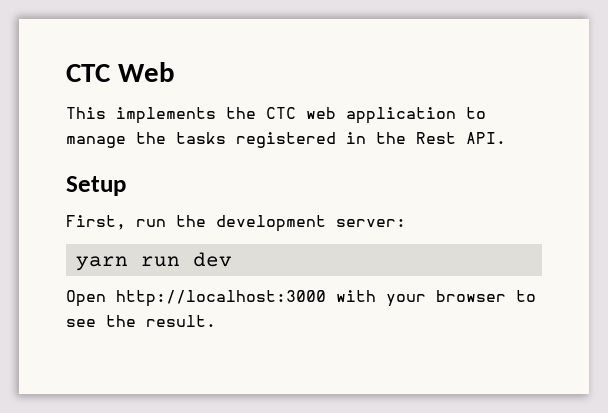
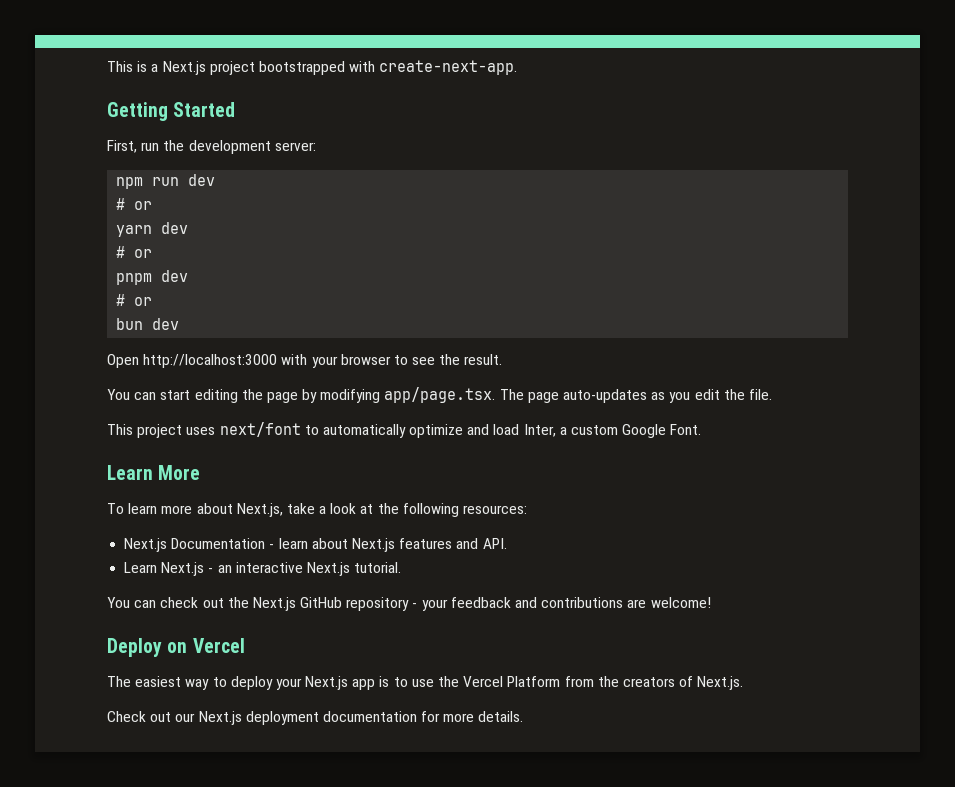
[66,62,175,82] [66,107,486,124] [66,132,506,148] [66,176,126,196] CTC Web // This implements the CTC web application to manage the tasks registered in the Rest API. // Setup -> [107,60,518,75] [107,102,236,121] This is a Next.js project bootstrapped with create-next-app. // Getting Started
[75,256,180,271] yarn run -> [116,174,216,189] [116,198,153,210] [116,222,189,237] [116,246,153,258] [116,270,189,285] [116,294,153,306] [116,318,144,330] npm run dev // # or // yarn dev // # or // pnpm dev // # or // bun
(216, 321) none -> [107,387,772,403] [107,422,702,438] [107,465,201,480] [107,503,528,517] [124,538,507,552] [124,562,402,576] [107,597,711,611] [107,638,245,657] [107,676,744,690] [107,711,524,725] // You can start editing the page by modifying app/page.tsx. The page auto-updates as you edit the file. // This project uses next/font to automatically optimize and load Inter, a custom Google Font. // Learn More // To learn more about Next.js, take a look at the following resources: // Next.js Documentation - learn about Next.js features and API. // Learn Next.js - an interactive Next.js tutorial. // You can check out the Next.js GitHub repository - your feedback and contributions are welcome! // Deploy on Vercel // The easiest way to deploy your Next.js app is to use the Vercel Platform from the creators of Next.js. // Check out our Next.js deployment documentation for more details.

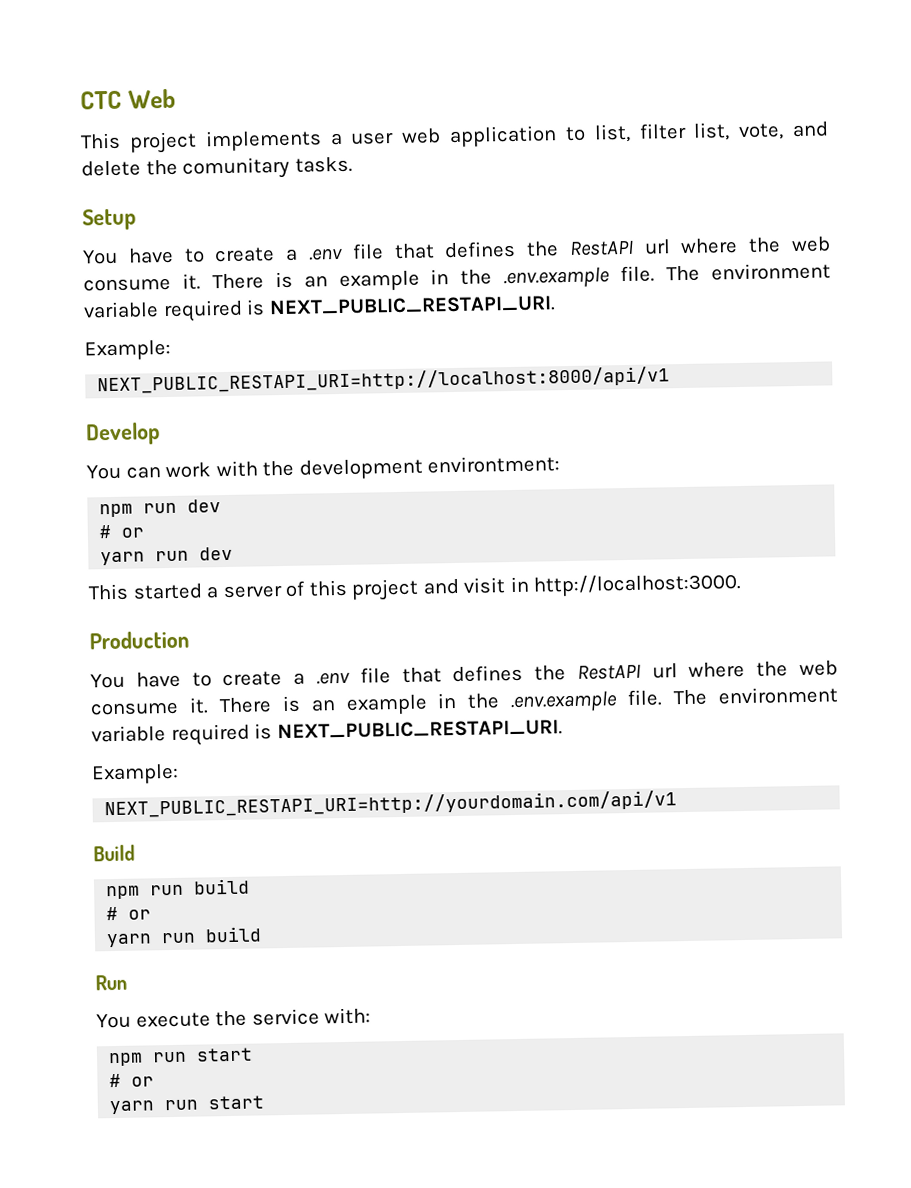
[107,60,518,75] [107,102,236,121] [107,140,160,153] This is a Next.js project bootstrapped with create-next-app. // Getting Started // First, run -> [80,88,176,110] [80,121,830,154] [81,156,353,180] [82,208,136,231] [82,236,832,265] [83,262,831,292] [83,295,556,323] [84,339,171,361] [97,366,671,395] [85,422,160,446] [86,460,258,480] CTC Web // This project implements a user web application to list, filter list, vote, and delete the comunitary tasks. // Setup // You have to create a .env file that defines the RestAPI url where the web consume it. There is an example in the .env.example file. The environment variable required is NEXT_PUBLIC_RESTAPI_URI. // Example: // NEXT_PUBLIC_RESTAPI_URI=http://localhost:8000/api/v1 // Develop // You can work with
[274,142,316,151] server: -> [427,455,561,474] environtment:
[161,222,189,234] [116,246,153,258] [116,270,189,285] [116,294,153,306] [116,318,180,330] [107,354,503,368] [107,387,772,403] [107,422,702,438] [107,465,201,480] [107,503,528,517] [124,538,507,552] [124,562,402,576] [107,597,711,611] [107,638,245,657] [107,676,744,690] [107,711,524,725] dev // # or // pnpm dev // # or // bun dev // Open http://localhost:3000 with your browser to see the result. // You can start editing the page by modifying app/page.tsx. The page auto-updates as you edit the file. // This project uses next/font to automatically optimize and load Inter, a custom Google Font. // Learn More // To learn more about Next.js, take a look at the following resources: // Next.js Documentation - learn about Next.js features and API. // Learn Next.js - an interactive Next.js tutorial. // You can check out the Next.js GitHub repository - your feedback and contributions are welcome! // Deploy on Vercel // The easiest way to deploy your Next.js app is to use the Vercel Platform from the creators of Next.js. // Check out our Next.js deployment documentation for more details. -> [155,546,234,562] [88,573,743,601] [89,630,190,650] [90,660,839,689] [90,686,838,716] [91,719,563,746] [91,763,179,785] [104,790,678,819] [93,844,135,862] [106,878,251,900] [106,906,152,921] [106,926,263,948] [95,974,127,991] [96,1007,372,1029] [108,1047,254,1067] [109,1073,155,1088] [109,1095,265,1115] run dev // This started a server of this project and visit in http://localhost:3000. // Production // You have to create a .env file that defines the RestAPI url where the web consume it. There is an example in the .env.example file. The environment variable required is NEXT_PUBLIC_RESTAPI_URI. // Example: // NEXT_PUBLIC_RESTAPI_URI=http://yourdomain.com/api/v1 // Build // npm run build // # or // yarn run build // Run // You execute the service with: // npm run start // # or // yarn run start

